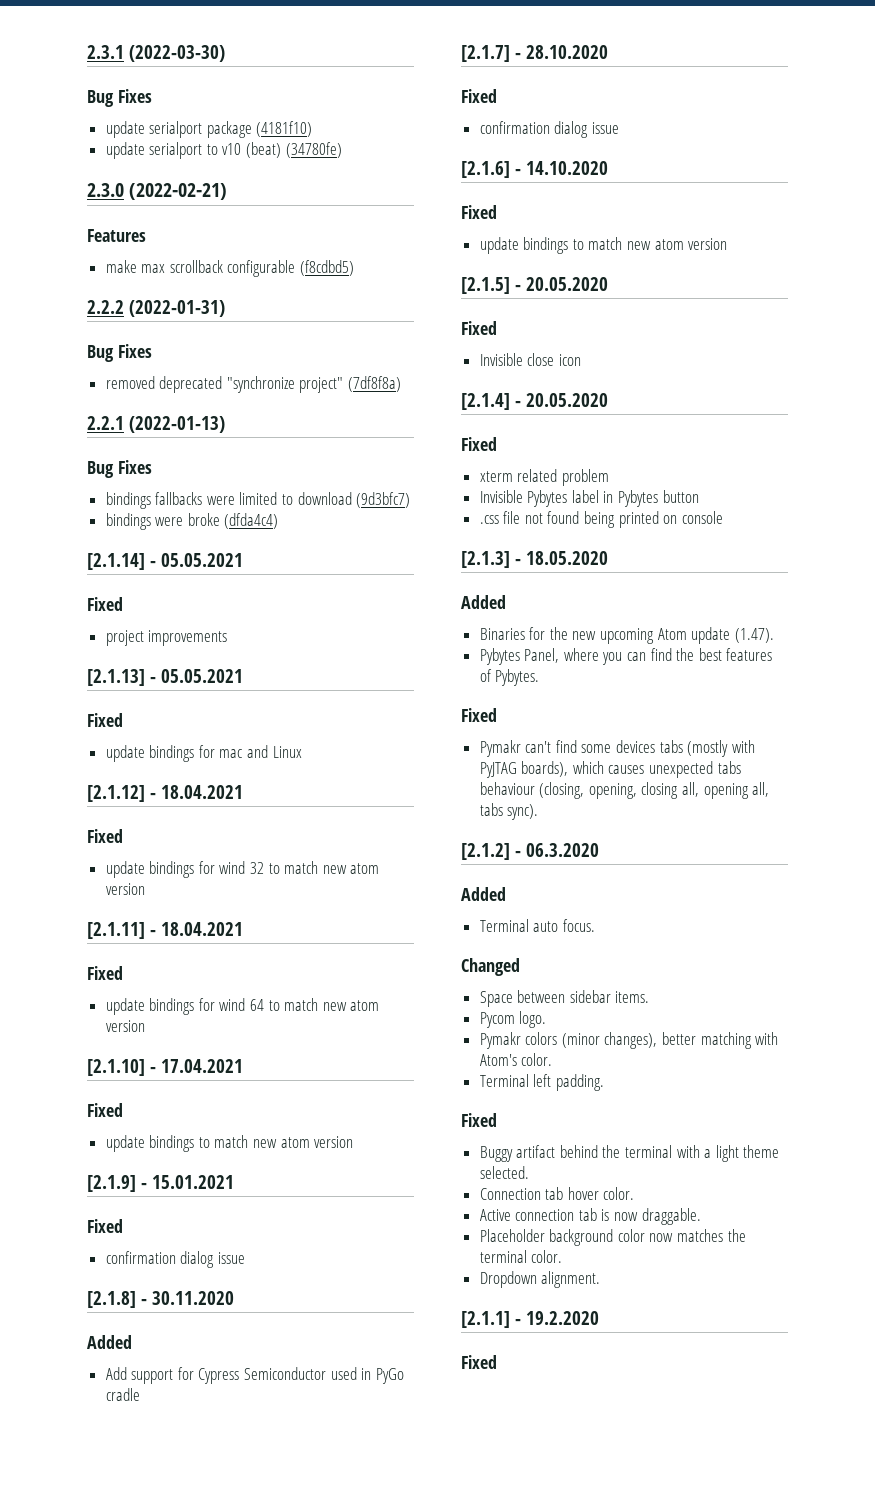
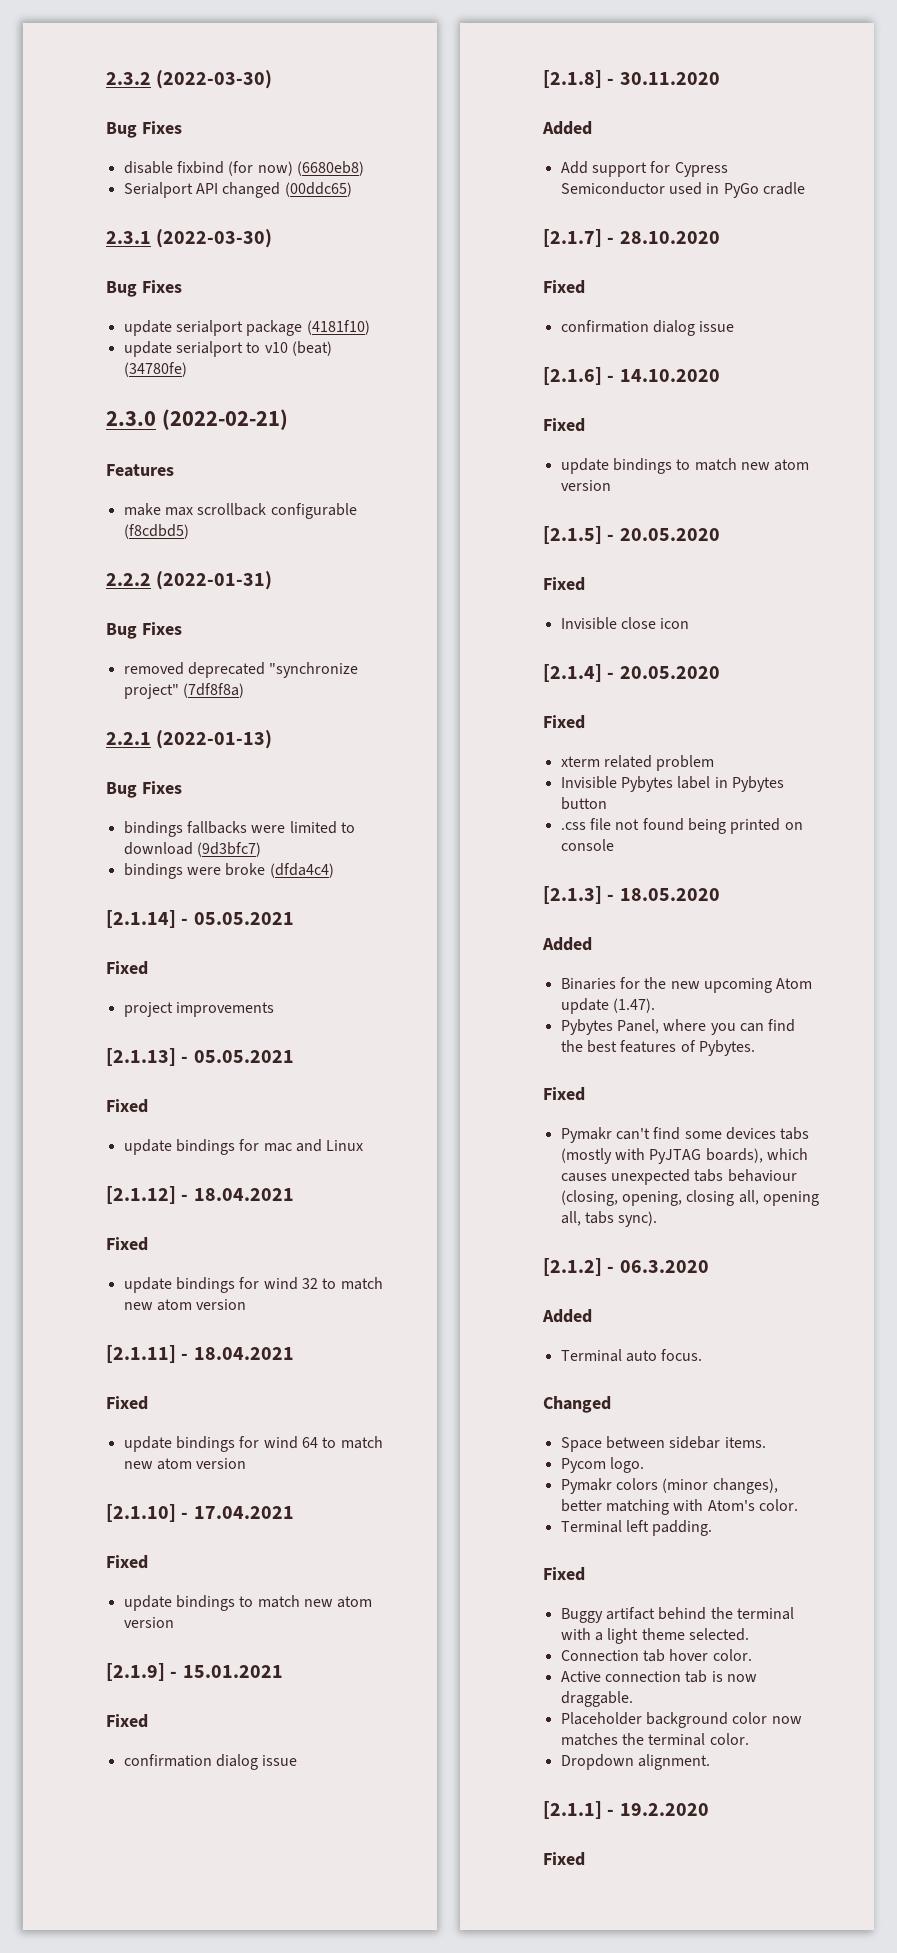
(87, 52) none -> [106,70,273,89] [106,121,182,138] [123,161,364,176] [123,182,352,198] 2.3.2 (2022-03-30) // Bug Fixes // disable fixbind (for now) (6680eb8) // Serialport API changed (00ddc65) //

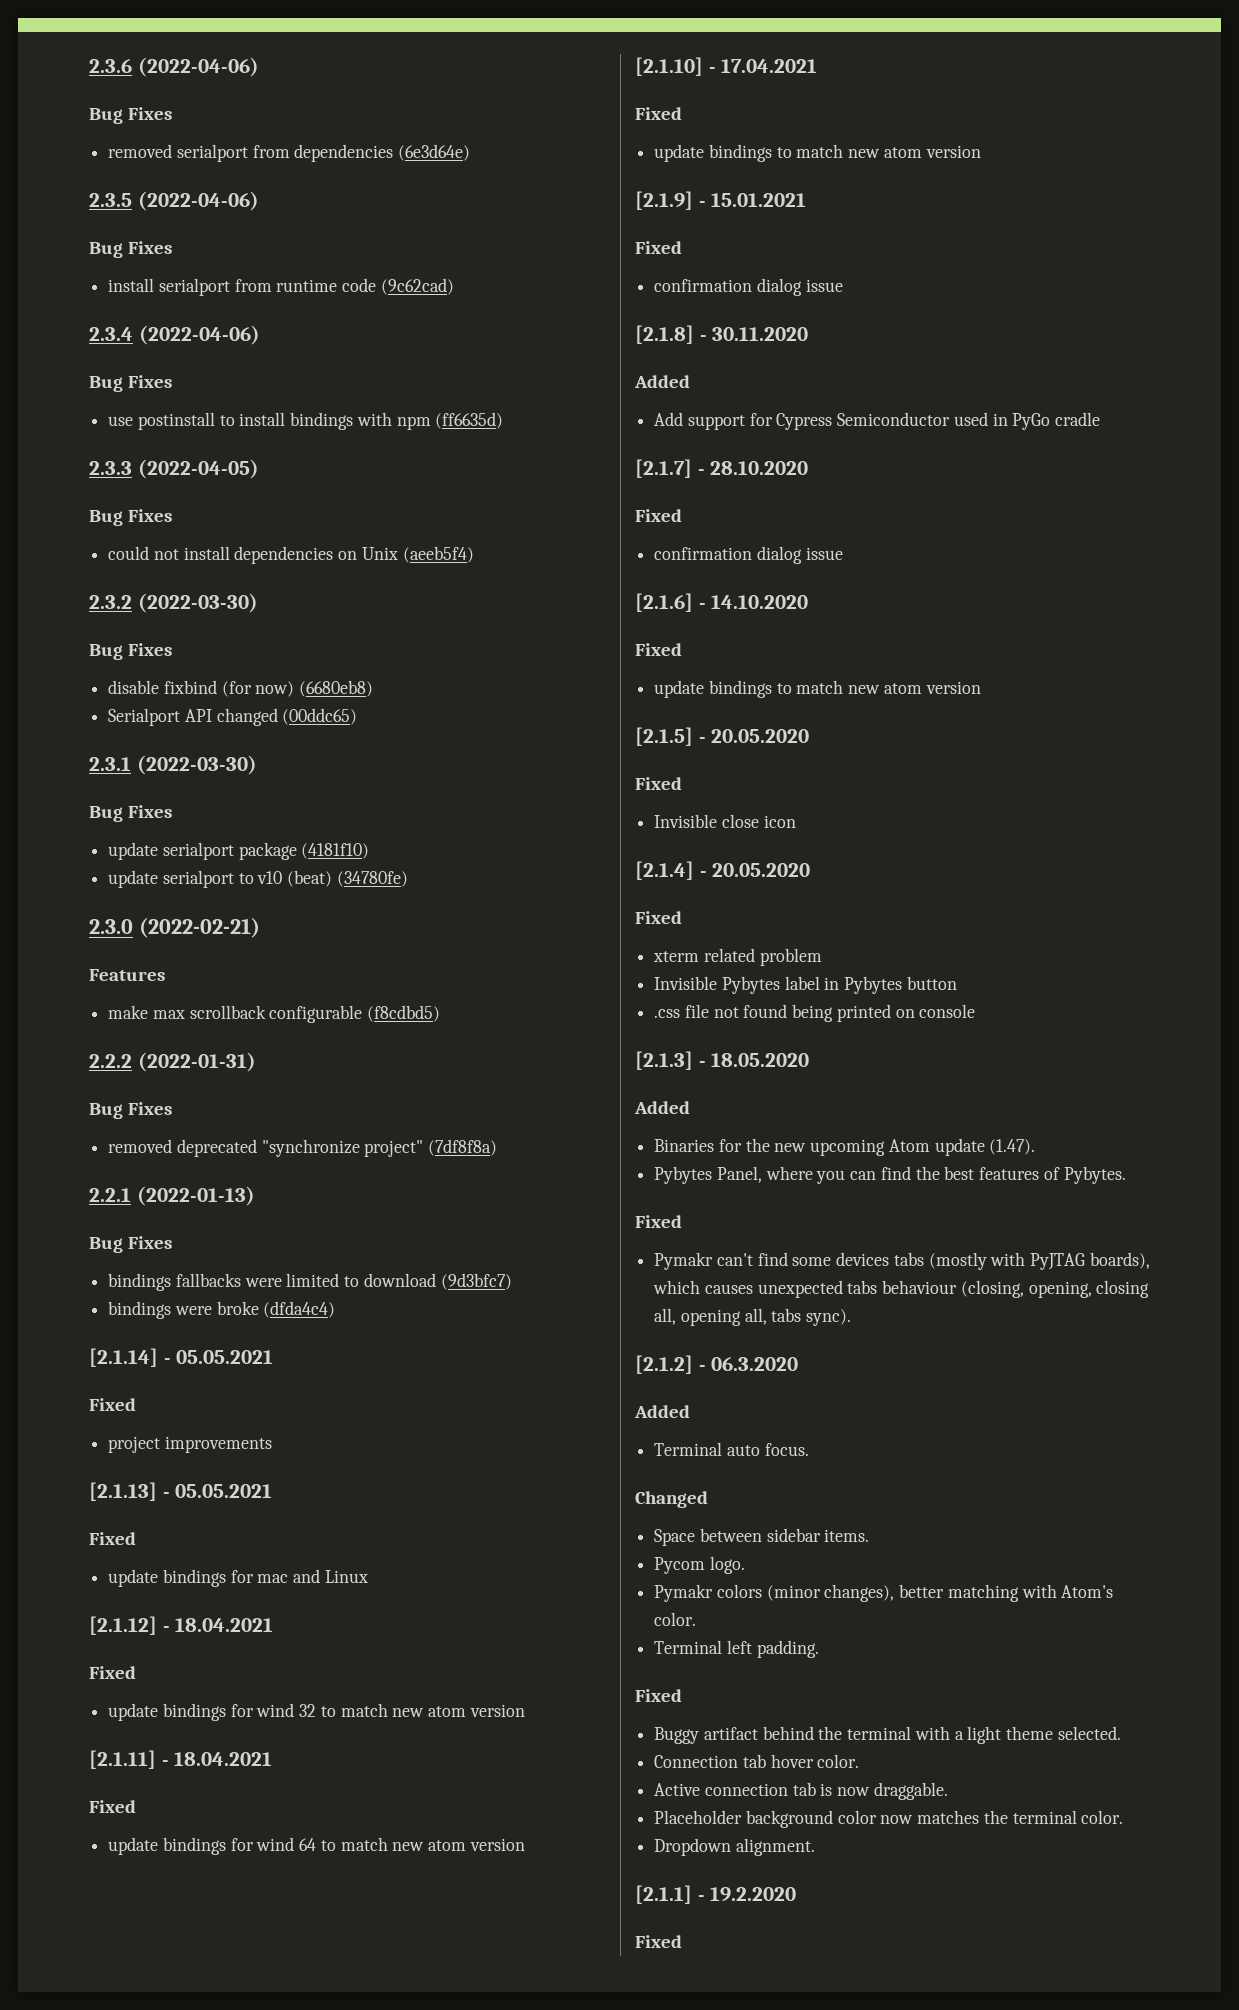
(106, 78) none -> [89,57,259,77] [89,107,173,124] [108,144,471,162] [89,191,259,211] [89,241,173,258] [108,278,454,296] [89,325,260,345] [89,375,173,392] [108,412,504,430] [89,459,259,479] [89,509,173,526] [108,546,474,564] 2.3.6 (2022-04-06) // Bug Fixes // removed serialport from dependencies (6e3d64e) // 2.3.5 (2022-04-06) // Bug Fixes // install serialport from runtime code (9c62cad) // 2.3.4 (2022-04-06) // Bug Fixes // use postinstall to install bindings with npm (ff6635d) // 2.3.3 (2022-04-05) // Bug Fixes // could not install dependencies on Unix (aeeb5f4) //

